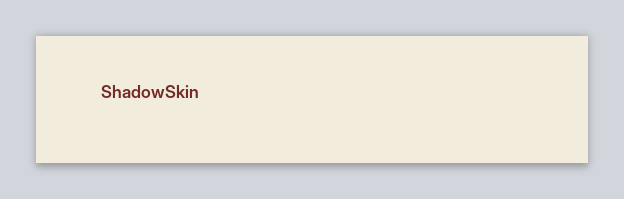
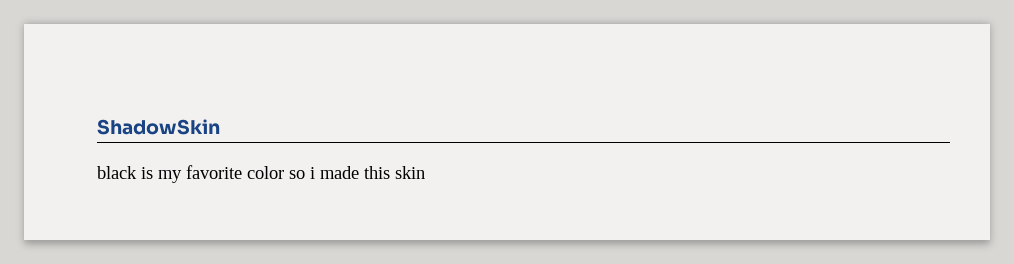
(199, 91) none -> [97,165,425,183] // black is my favorite color so i made this skin

